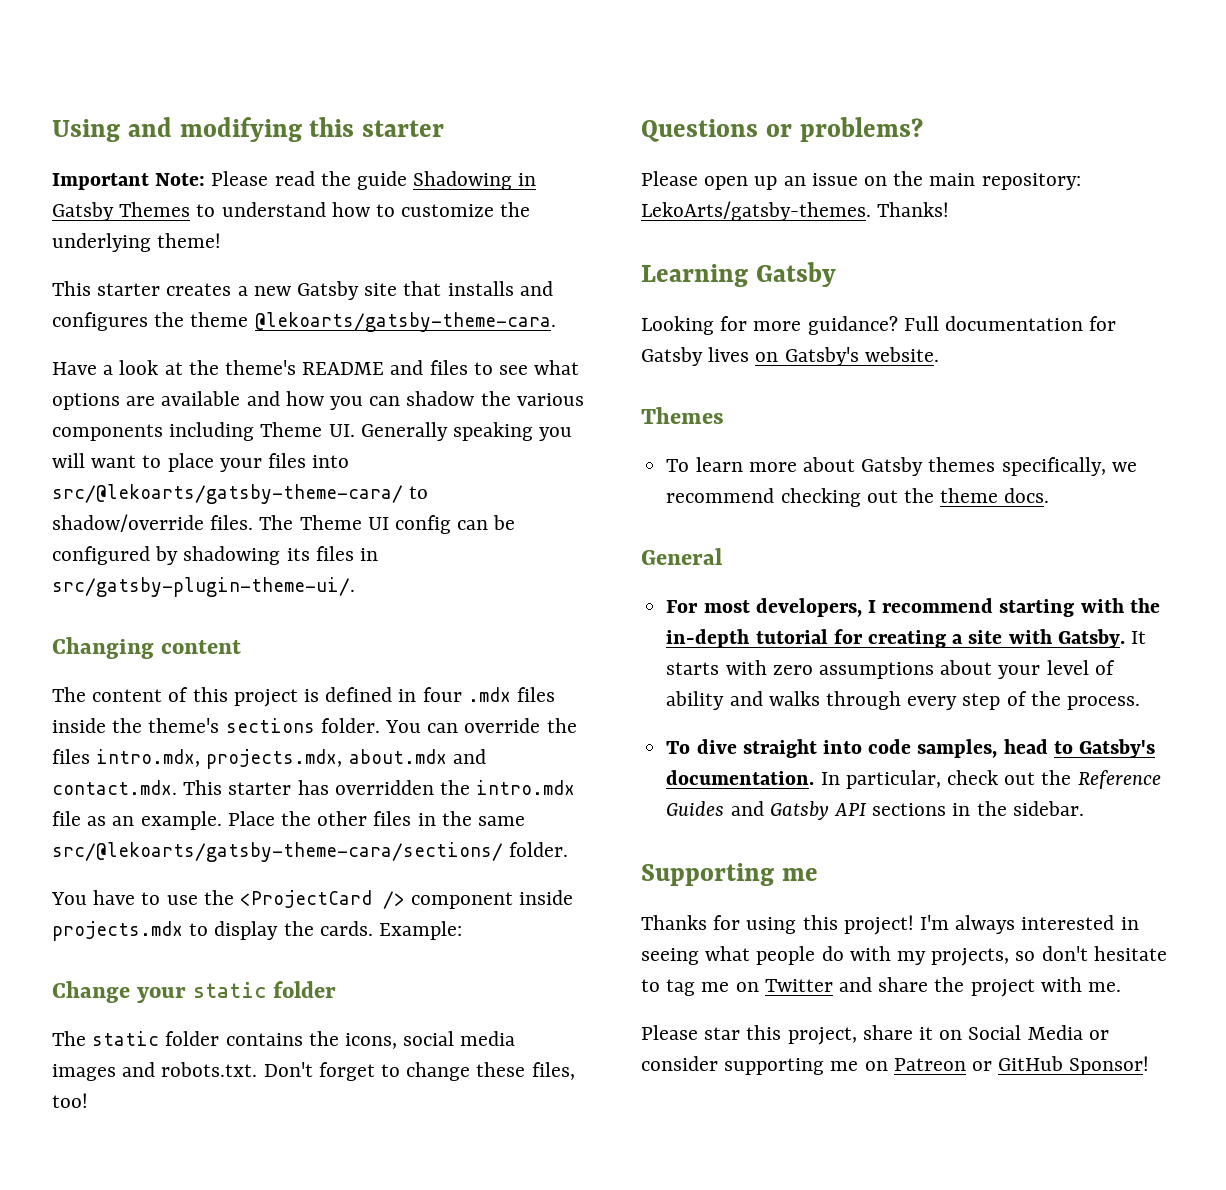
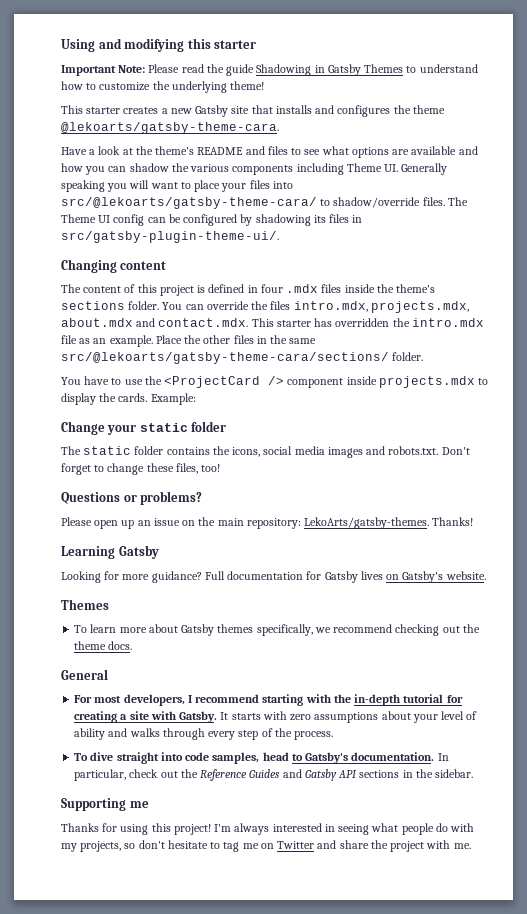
[641,1025,1109,1045] [641,1056,1150,1075] // Please star this project, share it on Social Media or consider supporting me on Patreon or GitHub Sponsor! -> (471, 846) none

